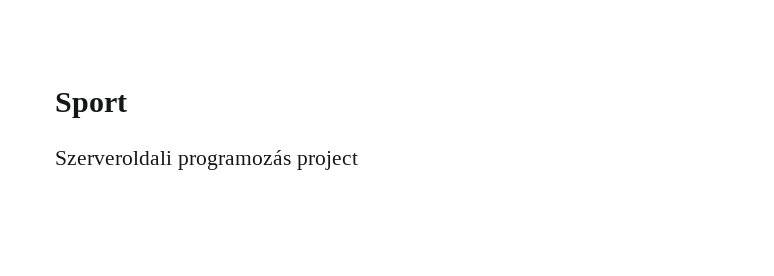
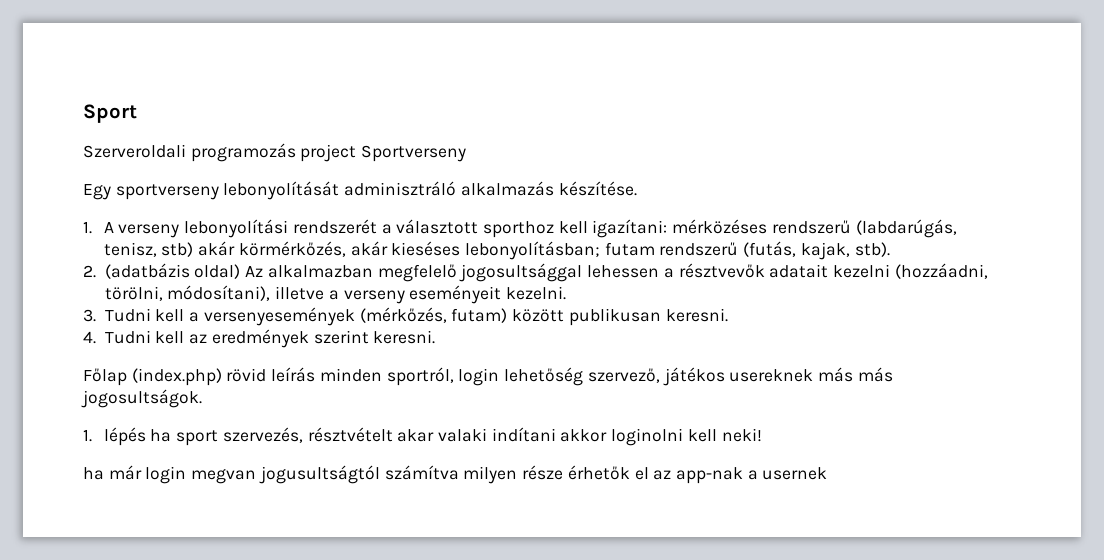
(358, 160) none -> [361,145,467,162] [83,181,637,200] [83,219,957,238] [103,241,890,260] [83,263,988,282] [104,285,567,304] [83,307,728,326] [83,329,436,348] [83,367,893,386] [81,389,202,408] [83,427,762,446] [83,465,828,484] Sportverseny // Egy sportverseny lebonyolítását adminisztráló alkalmazás készítése. // 1. A verseny lebonyolítási rendszerét a választott sporthoz kell igazítani: mérközéses rendszerű (labdarúgás, tenisz, stb) akár körmérkőzés, akár kieséses lebonyolításban; futam rendszerű (futás, kajak, stb). // 2. (adatbázis oldal) Az alkalmazban megfelelő jogosultsággal lehessen a résztvevők adatait kezelni (hozzáadni, törölni, módosítani), illetve a verseny eseményeit kezelni. // 3. Tudni kell a versenyesemények (mérkőzés, futam) között publikusan keresni. // 4. Tudni kell az eredmények szerint keresni. // Főlap (index.php) rövid leírás minden sportról, login lehetőség szervező, játékos usereknek más más jogosultságok. // 1. lépés ha sport szervezés, résztvételt akar valaki indítani akkor loginolni kell neki! // ha már login megvan jogusultságtól számítva milyen része érhetők el az app-nak a usernek

